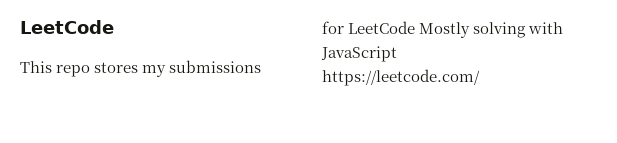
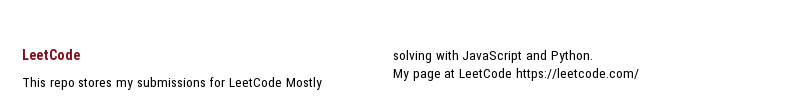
(397, 54) // -> [525,50,593,63] [393,68,512,81] and Python. // My page at LeetCode

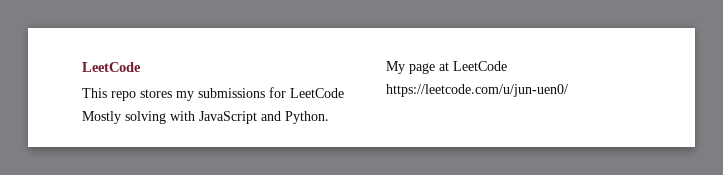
(282, 82) none -> (344, 93) //
[515,68,639,81] https://leetcode.com/ -> [386,84,568,97] // https://leetcode.com/u/jun-uen0/

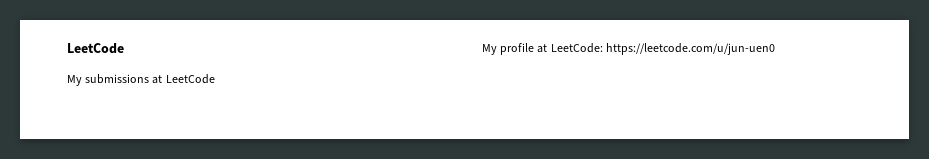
[82,62,141,72] [82,87,344,101] [82,111,329,124] [386,61,507,74] [386,84,568,97] LeetCode // This repo stores my submissions for LeetCode // Mostly solving with JavaScript and Python. // My page at LeetCode // https://leetcode.com/u/jun-uen0/ -> [67,43,124,54] [67,74,215,86] [482,43,775,55] LeetCode // My submissions at LeetCode // My profile at LeetCode: https://leetcode.com/u/jun-uen0

